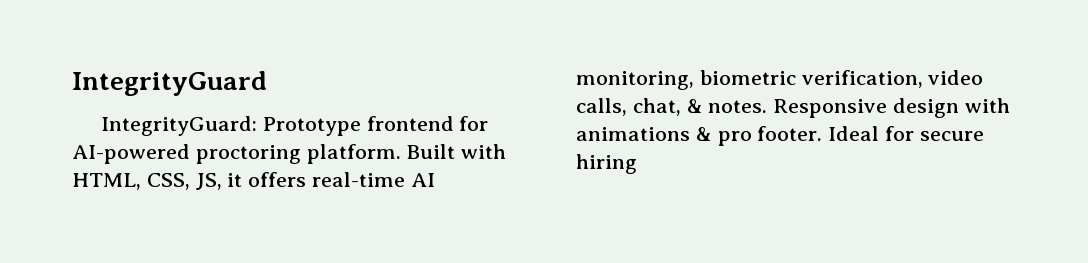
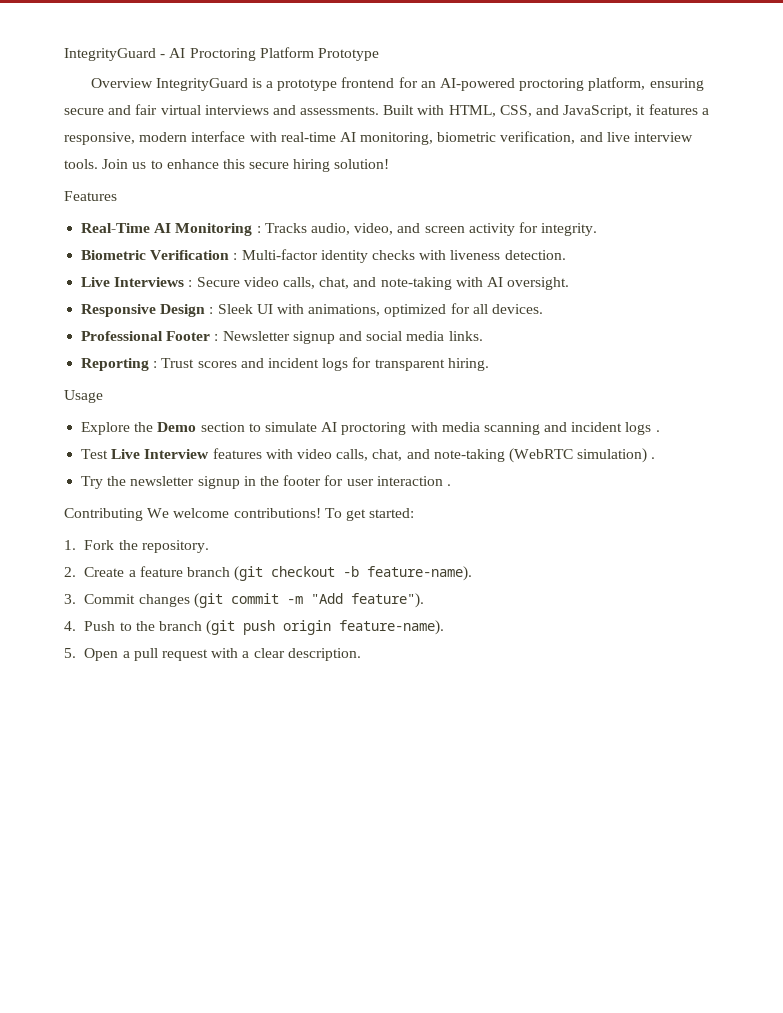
[72,71,267,96] [100,116,361,136] IntegrityGuard // IntegrityGuard: Prototype -> [64,47,379,61] [90,78,338,91] IntegrityGuard - AI Proctoring Platform Prototype // Overview IntegrityGuard is a prototype
(489, 123) none -> [420,81,436,88] an
[306,144,507,164] [72,172,307,190] platform. Built with HTML, CSS, JS, it offers -> [588,77,704,91] [64,104,709,118] [64,131,277,145] platform, ensuring secure and fair virtual interviews and assessments. Built with HTML, CSS, and JavaScript, it features a responsive, modern interface with
[928,70,984,85] [576,98,1010,118] [576,126,984,146] [576,154,637,174] video calls, chat, & notes. Responsive design with animations & pro footer. Ideal for secure hiring -> [579,132,694,142] [64,159,390,172] [64,191,117,201] [81,222,598,236] [81,249,566,263] [81,277,570,290] [81,303,543,317] [81,331,483,344] [81,357,489,371] [64,390,103,403] [81,422,660,435] [81,448,656,463] [81,475,451,489] [64,508,415,521] [64,540,209,553] [64,566,473,581] [64,593,424,608] [64,620,445,635] [64,648,361,661] and live interview tools. Join us to enhance this secure hiring solution! // Features // Real-Time AI Monitoring : Tracks audio, video, and screen activity for integrity. // Biometric Verification : Multi-factor identity checks with liveness detection. // Live Interviews : Secure video calls, chat, and note-taking with AI oversight. // Responsive Design : Sleek UI with animations, optimized for all devices. // Professional Footer : Newsletter signup and social media links. // Reporting : Trust scores and incident logs for transparent hiring. // Usage // Explore the Demo section to simulate AI proctoring with media scanning and incident logs . // Test Live Interview features with video calls, chat, and note-taking (WebRTC simulation) . // Try the newsletter signup in the footer for user interaction . // Contributing We welcome contributions! To get started: // 1. Fork the repository. // 2. Create a feature branch (git checkout -b feature-name). // 3. Commit changes (git commit -m "Add feature"). // 4. Push to the branch (git push origin feature-name). // 5. Open a pull request with a clear description.

